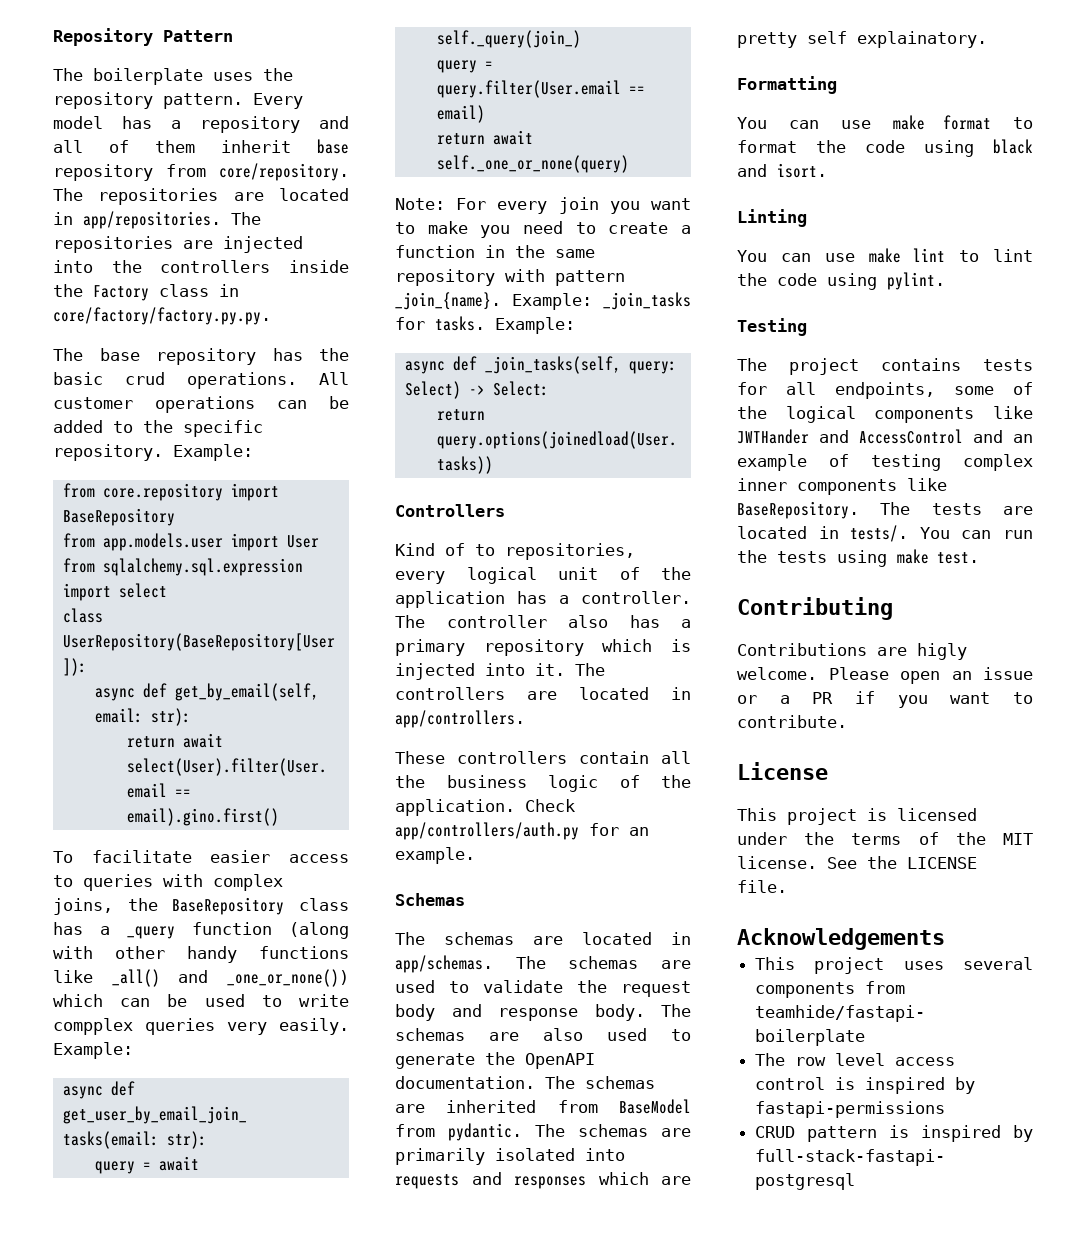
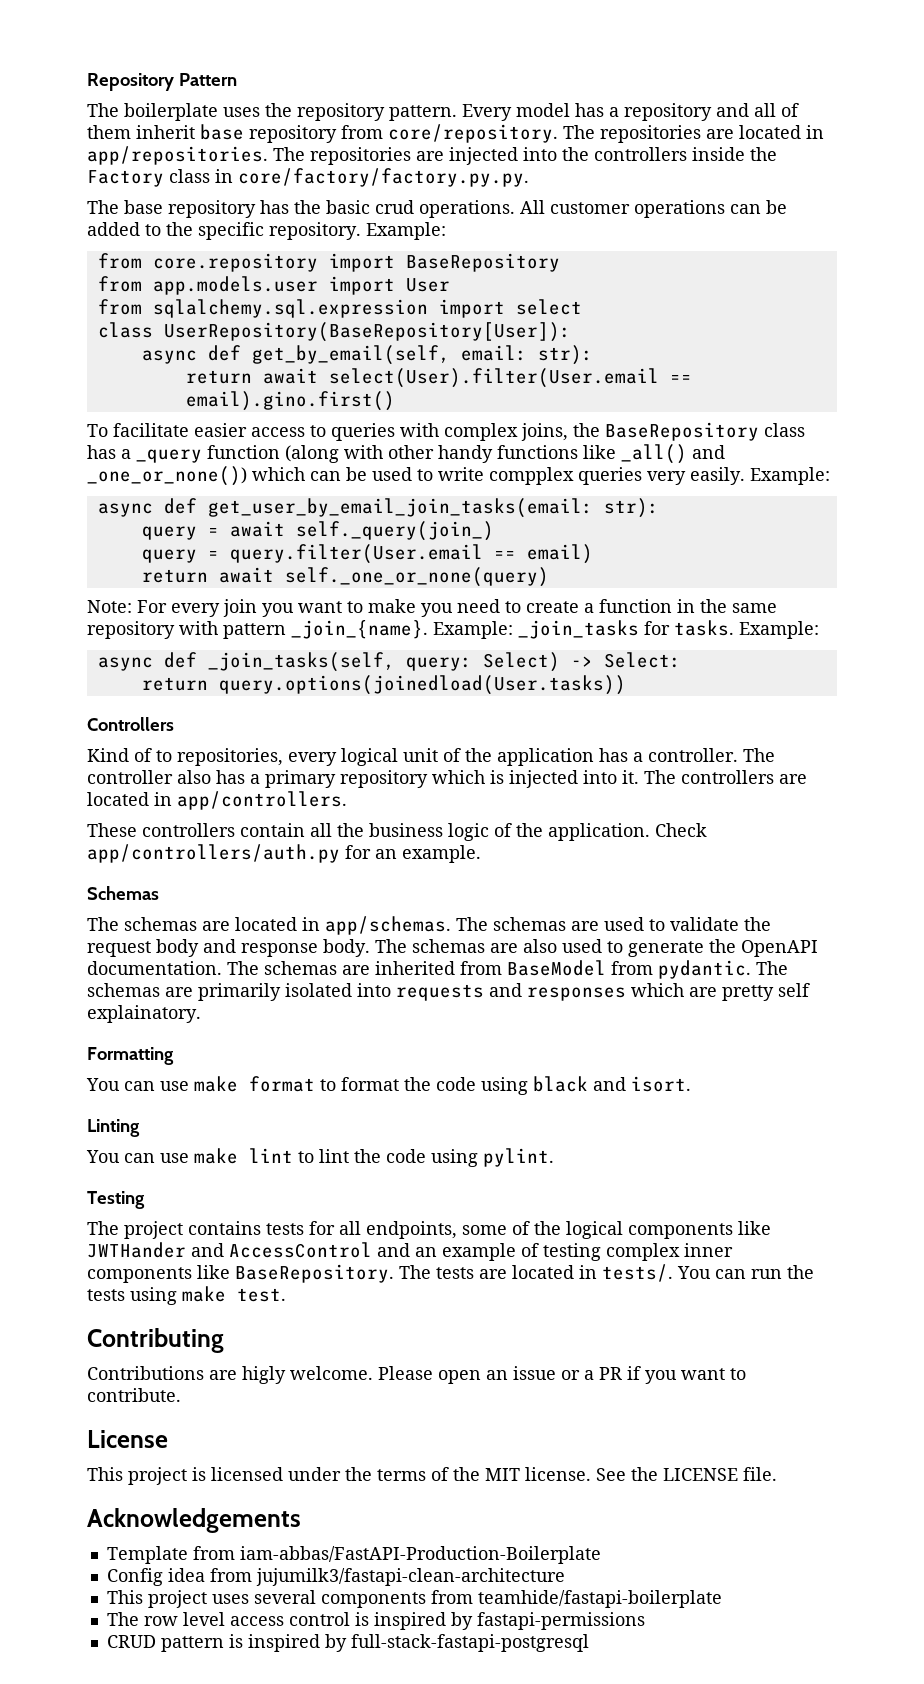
(945, 939) none -> [106,1546,601,1564] [106,1568,565,1586] // Template from iam-abbas/FastAPI-Production-Boilerplate // Config idea from jujumilk3/fastapi-clean-architecture

